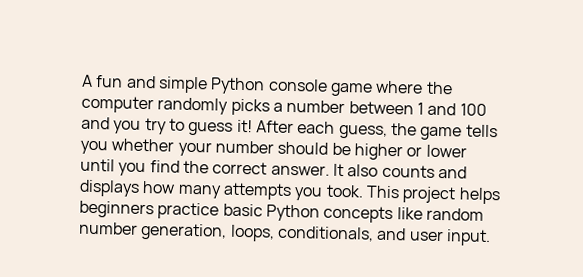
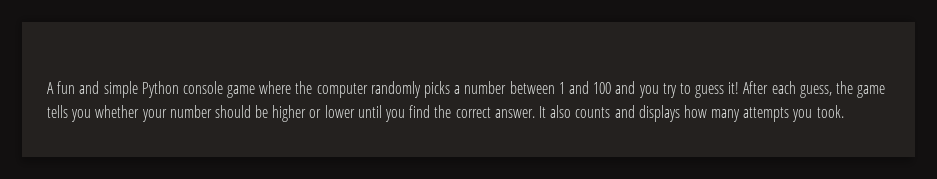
[365,185,501,205] [79,200,484,224] [79,221,491,247] This project helps beginners practice basic Python concepts like random number generation, loops, conditionals, and user input. -> (844, 111) none

